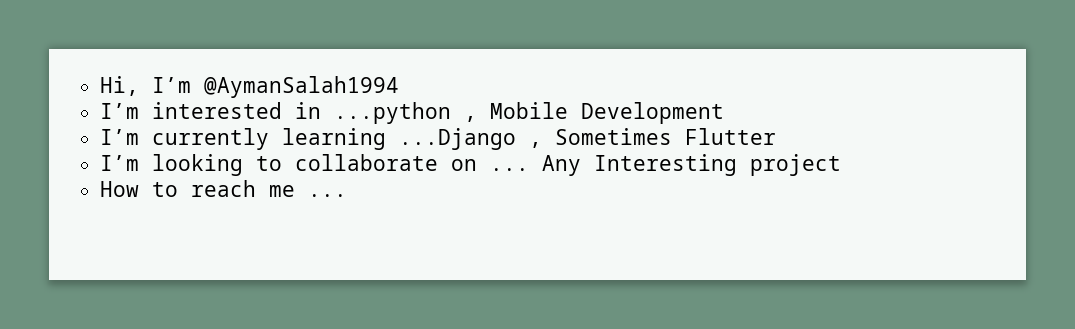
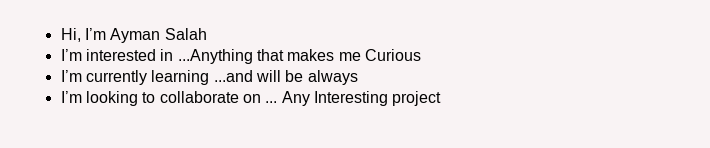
[204,76,400,98] @AymanSalah1994 -> [110,28,207,43] Ayman Salah
[334,102,725,124] ...python , Mobile Development -> [177,49,421,64] ...Anything that makes me Curious
[399,128,777,150] ...Django , Sometimes Flutter -> [213,70,358,85] ...and will be always
[100,180,348,197] // How to reach me ... -> (442, 98) none

